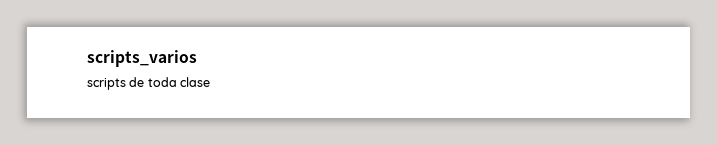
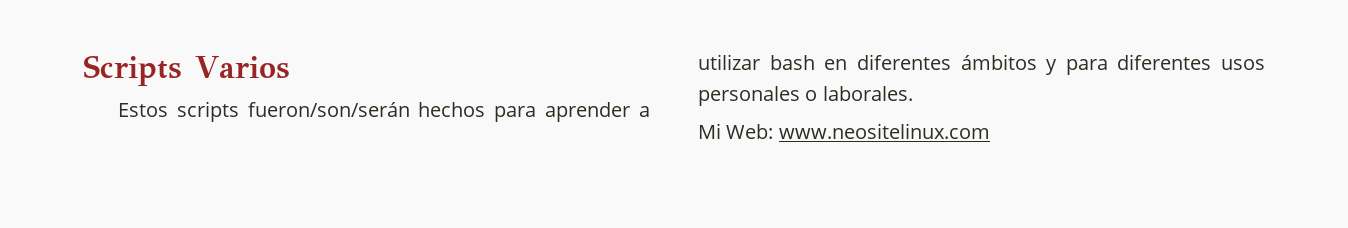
[87,50,197,67] [87,77,211,90] scripts_varios // scripts de toda clase -> [83,55,290,86] [117,101,650,122] [698,54,1265,75] [698,86,913,106] [698,123,990,139] Scripts Varios // Estos scripts fueron/son/serán hechos para aprender a utilizar bash en diferentes ámbitos y para diferentes usos personales o laborales. // Mi Web: www.neositelinux.com

